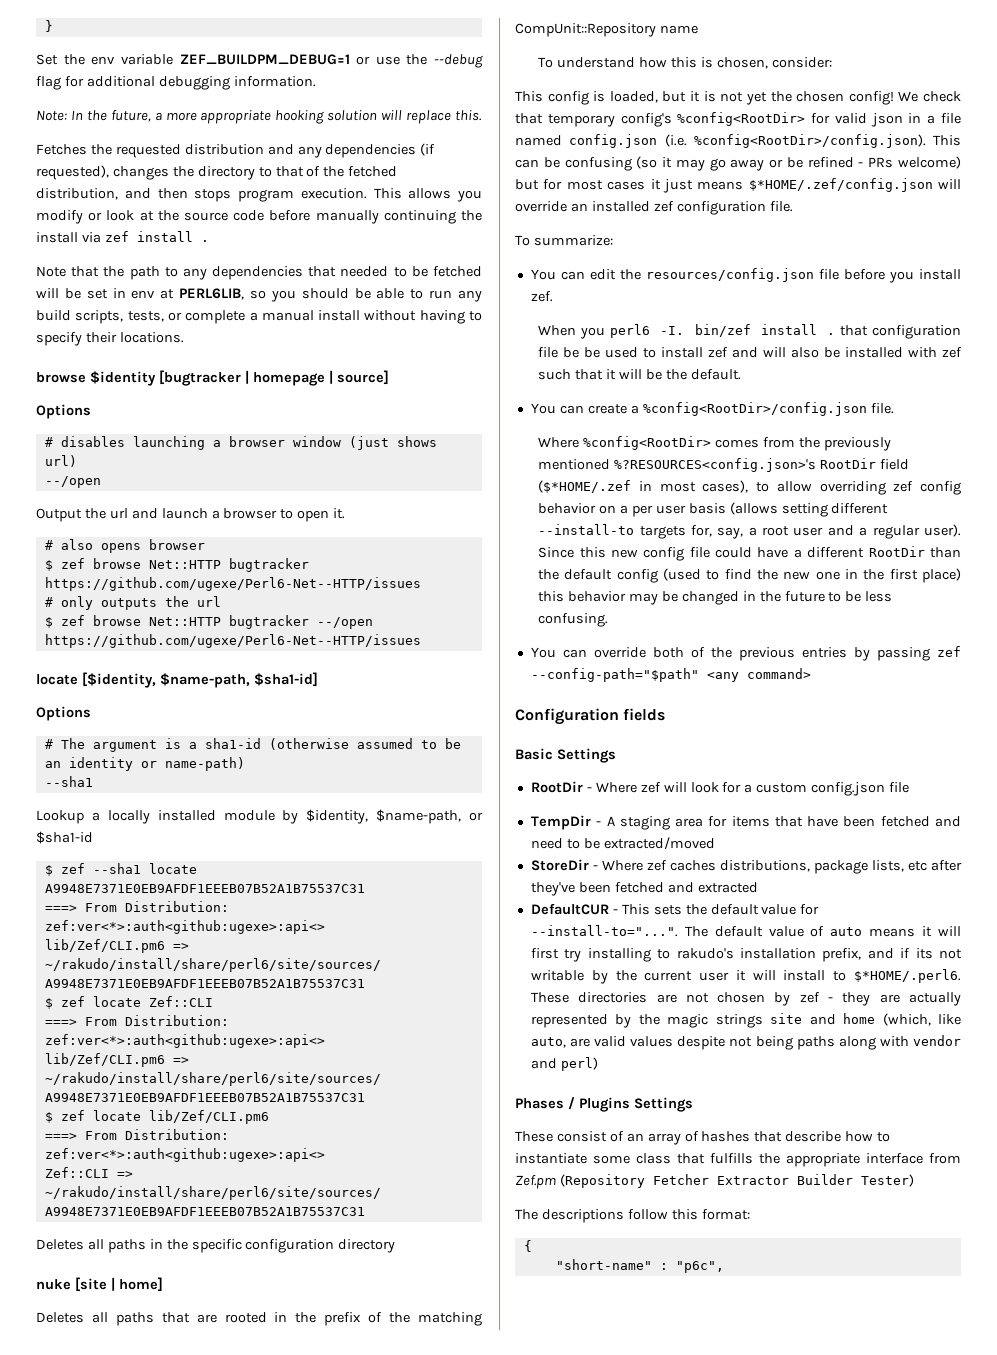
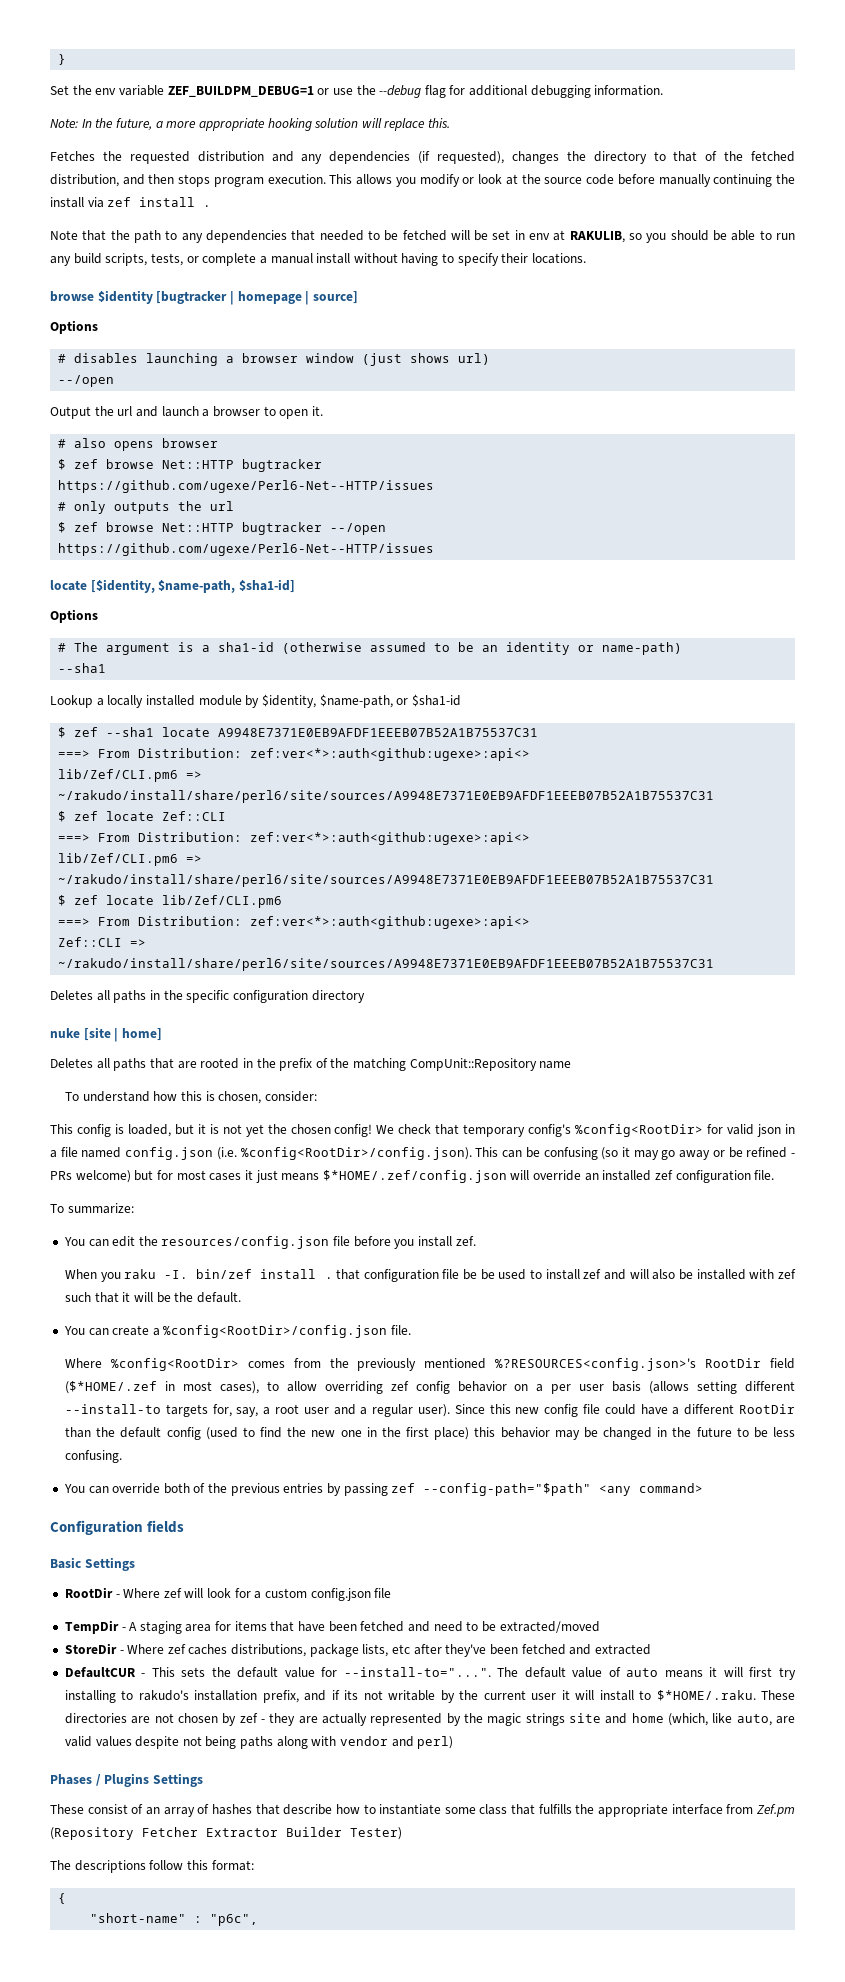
[179,288,245,300] PERL6LIB, -> [569,231,625,243] RAKULIB,
[610,324,651,338] perl6 -> [124,1269,157,1279] raku
[854,969,961,983] $*HOME/.perl6. -> [656,1690,756,1701] $*HOME/.raku.

